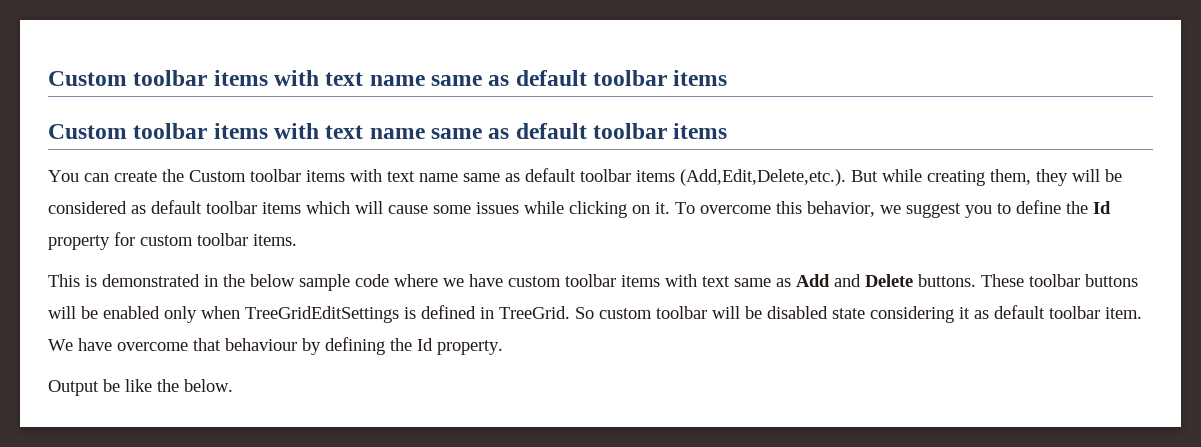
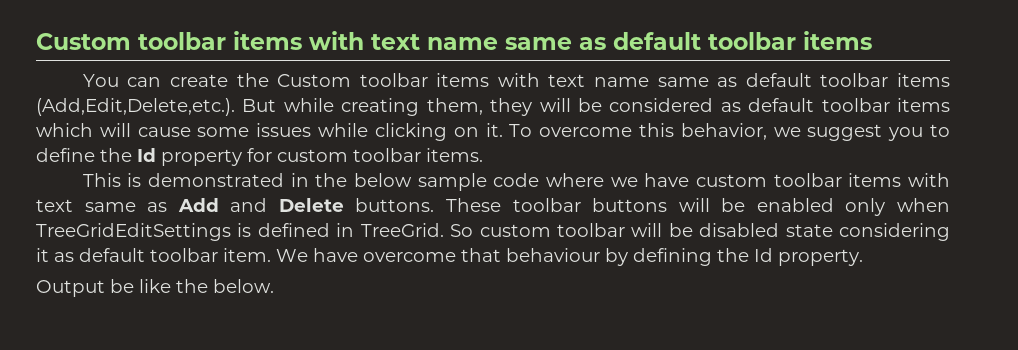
[48,123,728,139] // Custom toolbar items with text name same as default toolbar items -> (872, 40) none

